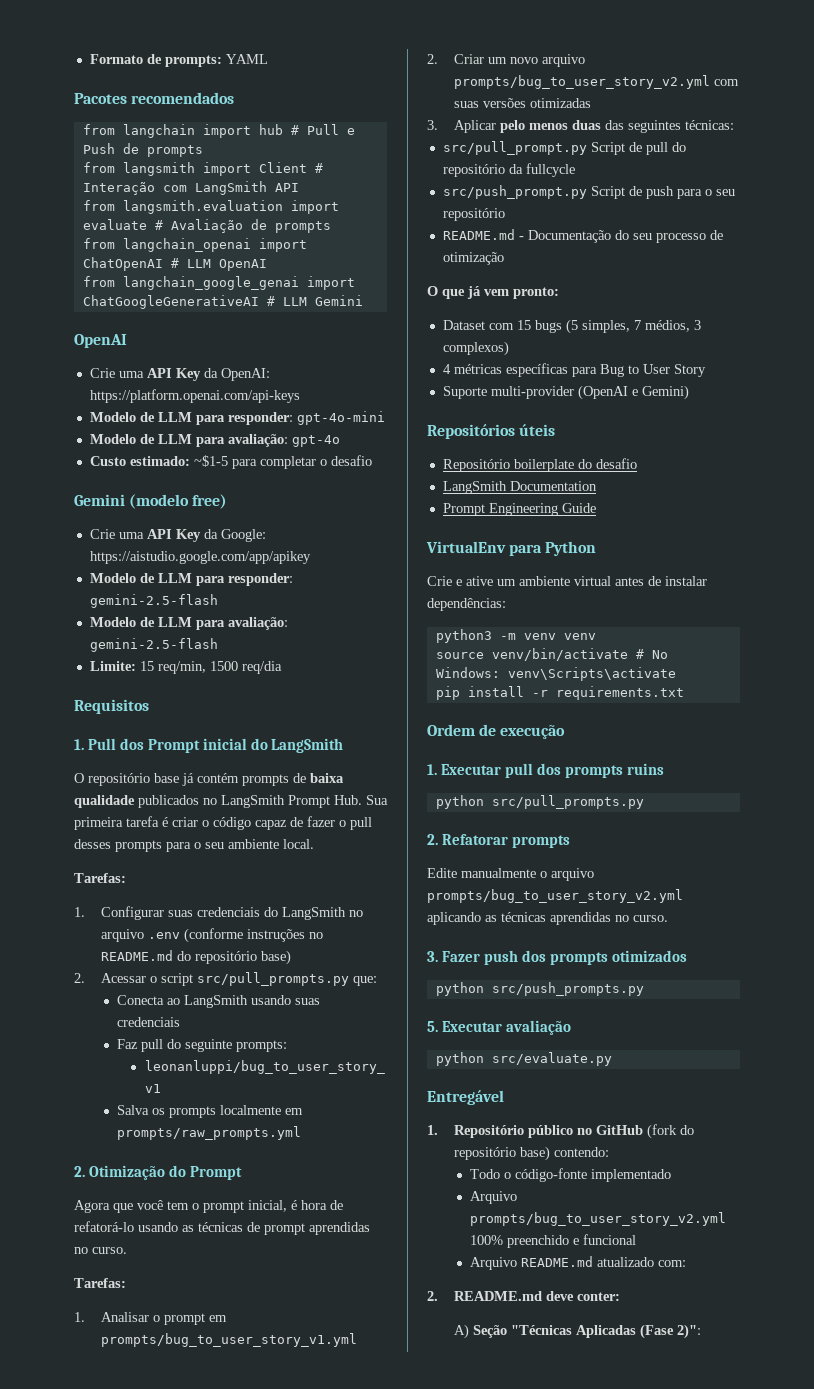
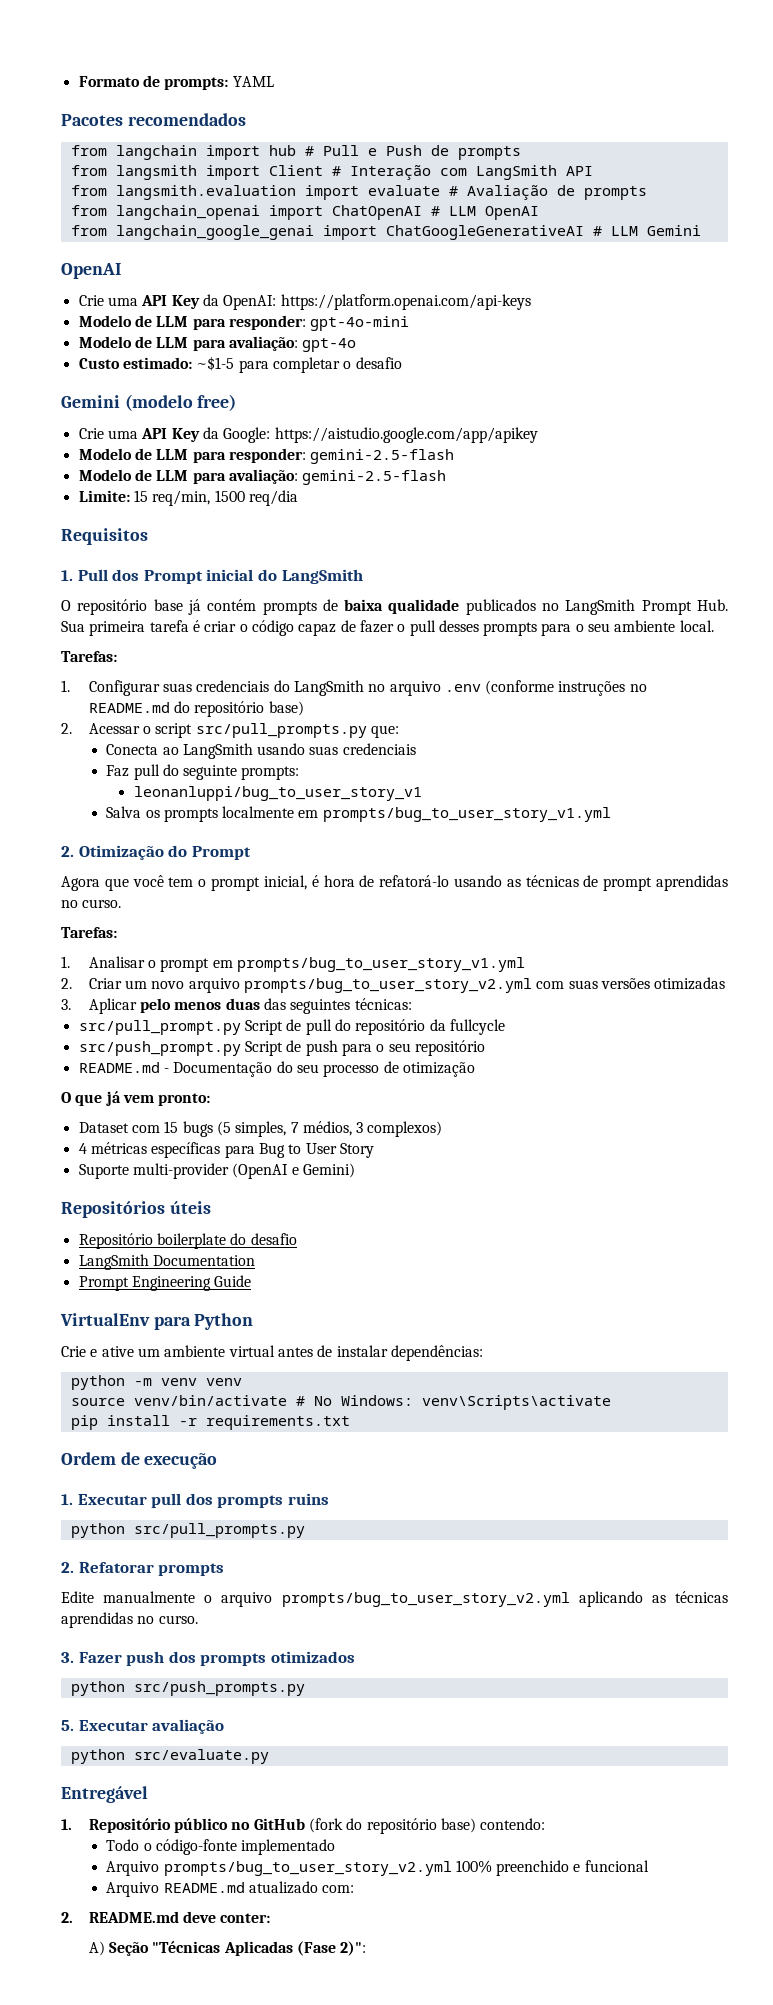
[117,1126,302,1140] prompts/raw_prompts.yml -> [322,807,611,822] prompts/bug_to_user_story_v1.yml
[435,629,492,643] python3 -> [70,1375,125,1390] python

